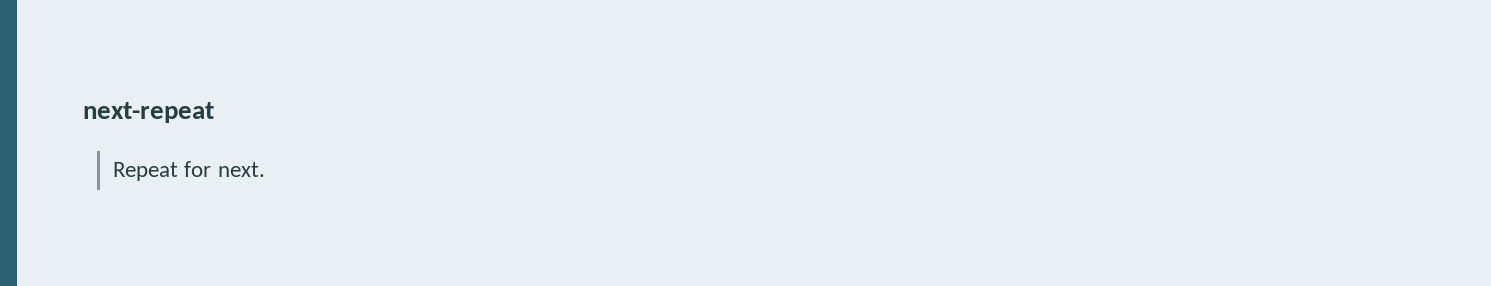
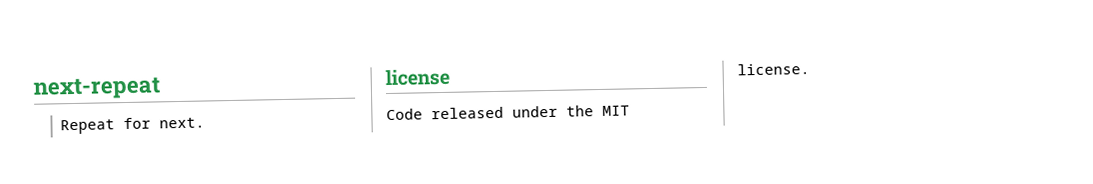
(265, 169) none -> [385,68,450,87] [386,105,630,121] [737,62,810,76] // license // Code released under the MIT license.

